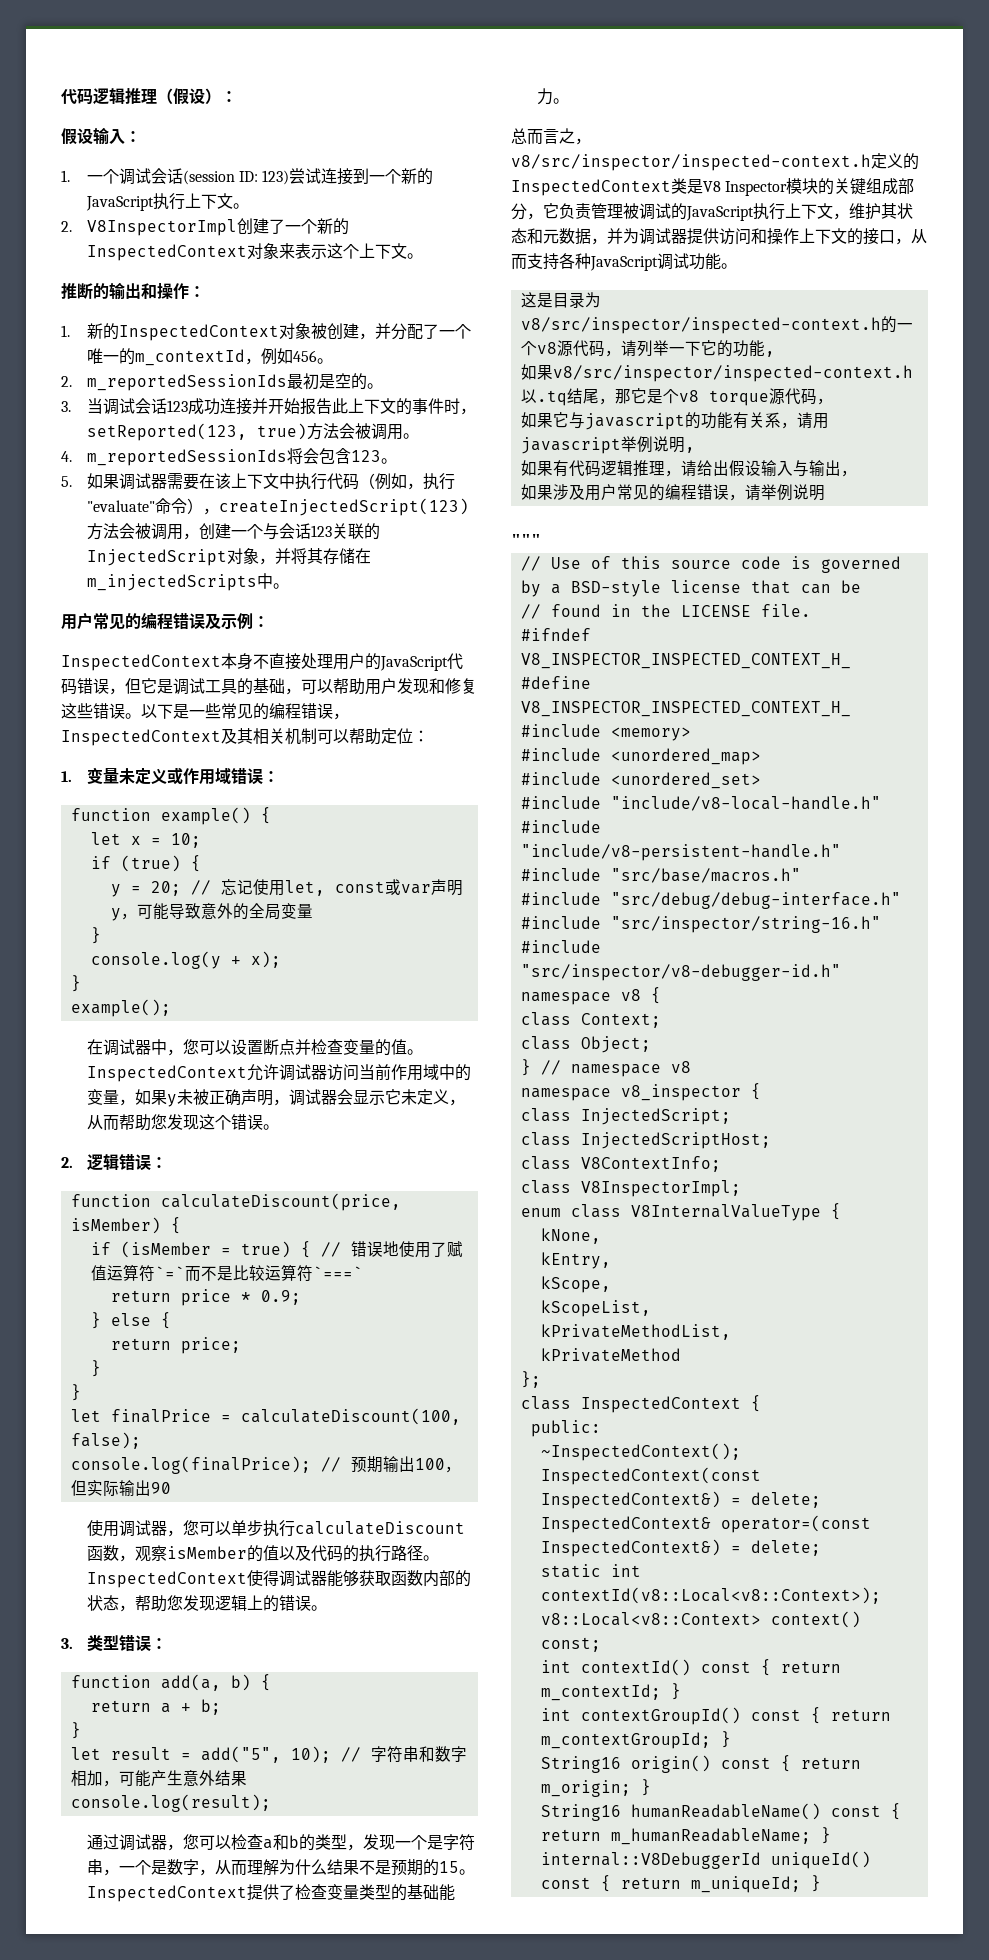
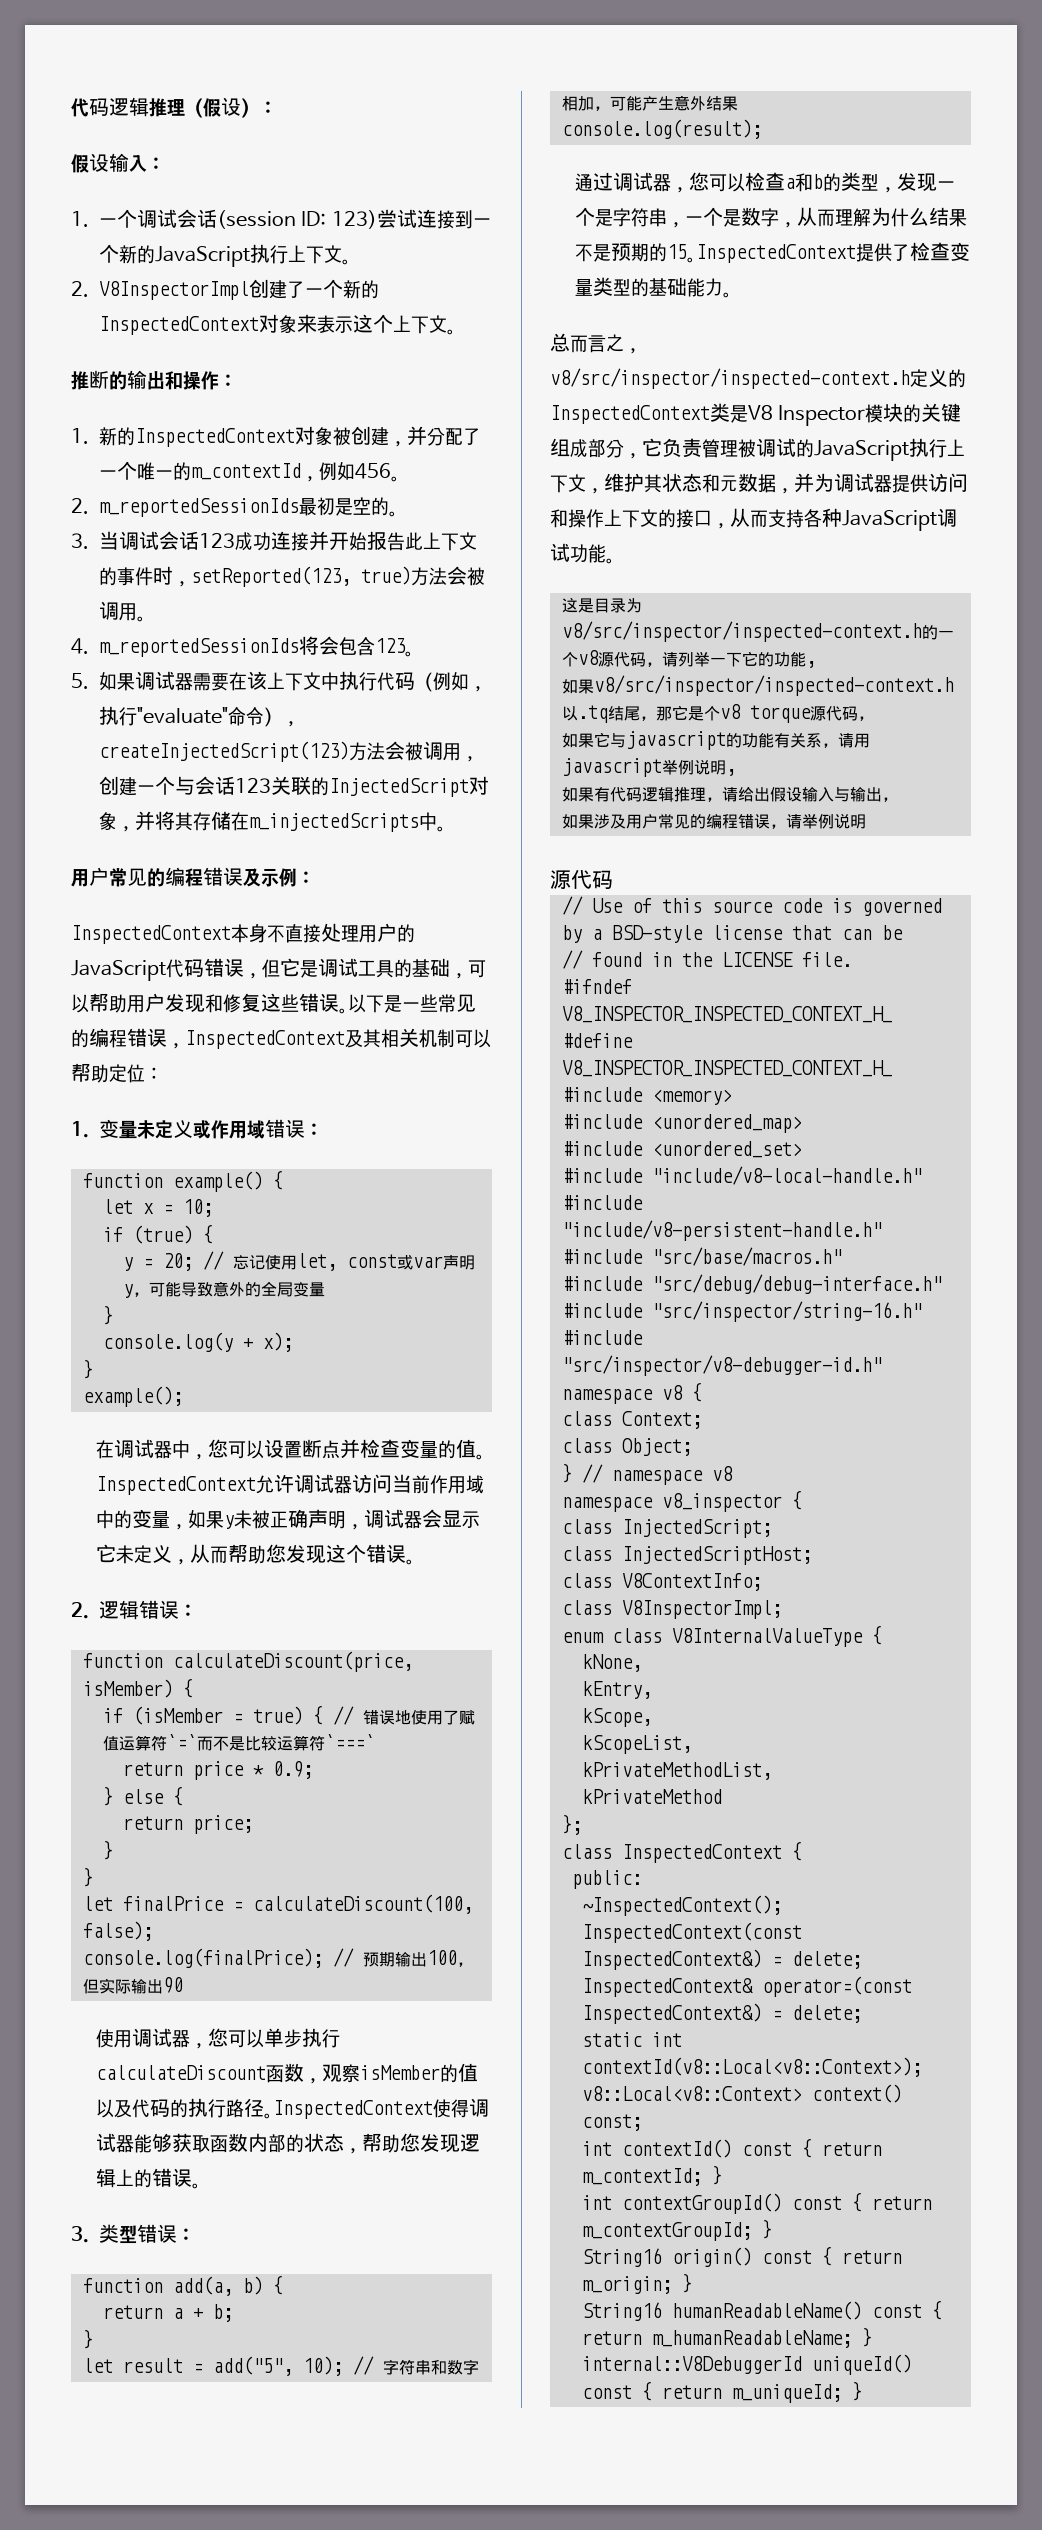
[511,534,541,546] """ -> [550,870,613,889] 源代码

